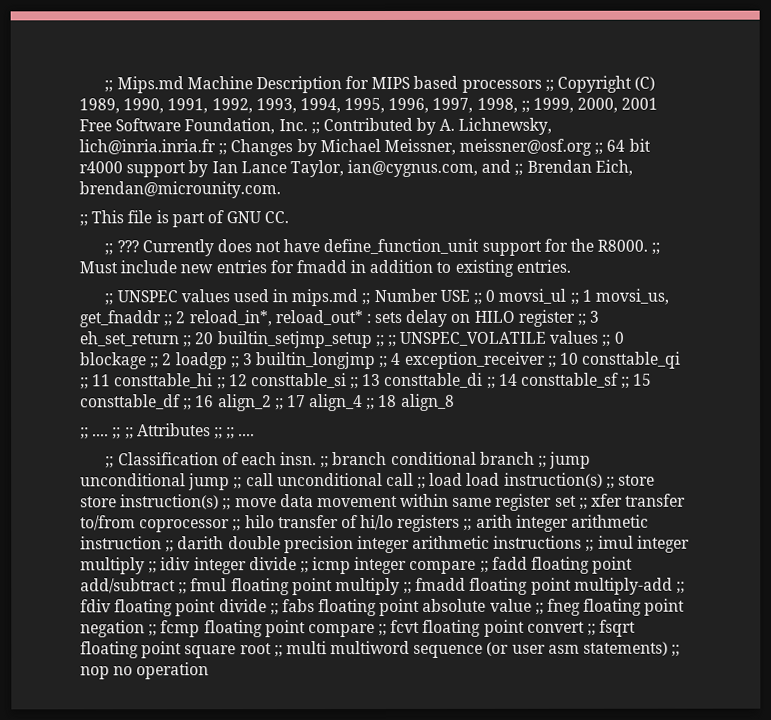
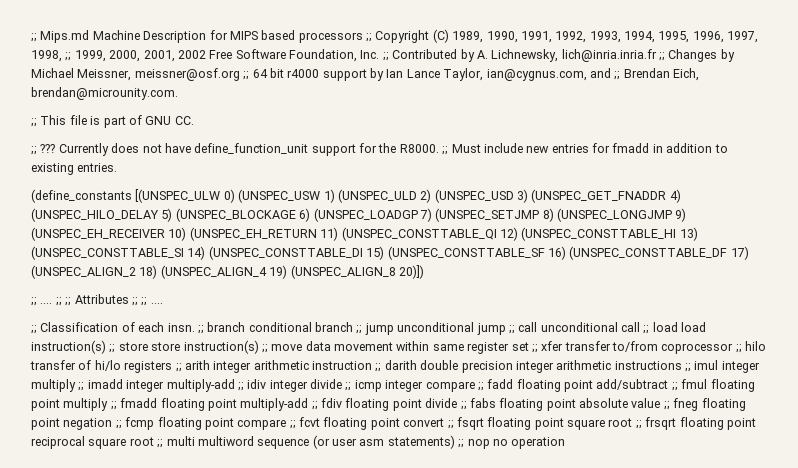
[621,97,659,110] 2001 -> [143,50,206,62] 2001, 2002
[104,288,669,307] [79,309,600,328] [79,330,624,349] [79,351,682,370] [80,372,653,390] [80,393,455,412] ;; UNSPEC values used in mips.md ;; Number USE ;; 0 movsi_ul ;; 1 movsi_us, get_fnaddr ;; 2 reload_in*, reload_out* : sets delay on HILO register ;; 3 eh_set_return ;; 20 builtin_setjmp_setup ;; ;; UNSPEC_VOLATILE values ;; 0 blockage ;; 2 loadgp ;; 3 builtin_longjmp ;; 4 exception_receiver ;; 10 consttable_qi ;; 11 consttable_hi ;; 12 consttable_si ;; 13 consttable_di ;; 14 consttable_sf ;; 15 consttable_df ;; 16 align_2 ;; 17 align_4 ;; 18 align_8 -> [31,189,681,203] [31,208,687,222] [31,227,698,241] [31,246,749,260] [31,265,424,279] (define_constants [(UNSPEC_ULW 0) (UNSPEC_USW 1) (UNSPEC_ULD 2) (UNSPEC_USD 3) (UNSPEC_GET_FNADDR 4) (UNSPEC_HILO_DELAY 5) (UNSPEC_BLOCKAGE 6) (UNSPEC_LOADGP 7) (UNSPEC_SETJMP 8) (UNSPEC_LONGJMP 9) (UNSPEC_EH_RECEIVER 10) (UNSPEC_EH_RETURN 11) (UNSPEC_CONSTTABLE_QI 12) (UNSPEC_CONSTTABLE_HI 13) (UNSPEC_CONSTTABLE_SI 14) (UNSPEC_CONSTTABLE_DI 15) (UNSPEC_CONSTTABLE_SF 16) (UNSPEC_CONSTTABLE_DF 17) (UNSPEC_ALIGN_2 18) (UNSPEC_ALIGN_4 19) (UNSPEC_ALIGN_8 20)])
(158, 567) none -> [87,379,244,392] imadd integer multiply-add ;;
(283, 651) none -> [645,417,756,430] [31,436,164,449] frsqrt floating point reciprocal square root ;;

